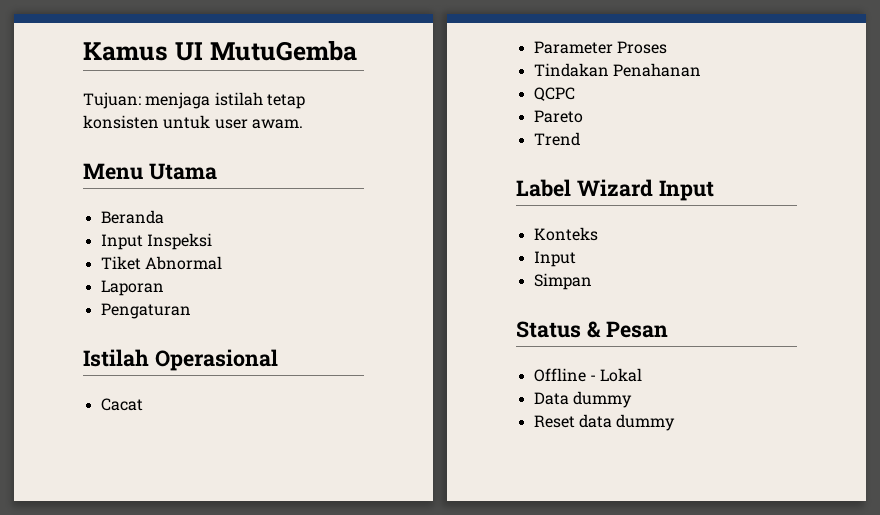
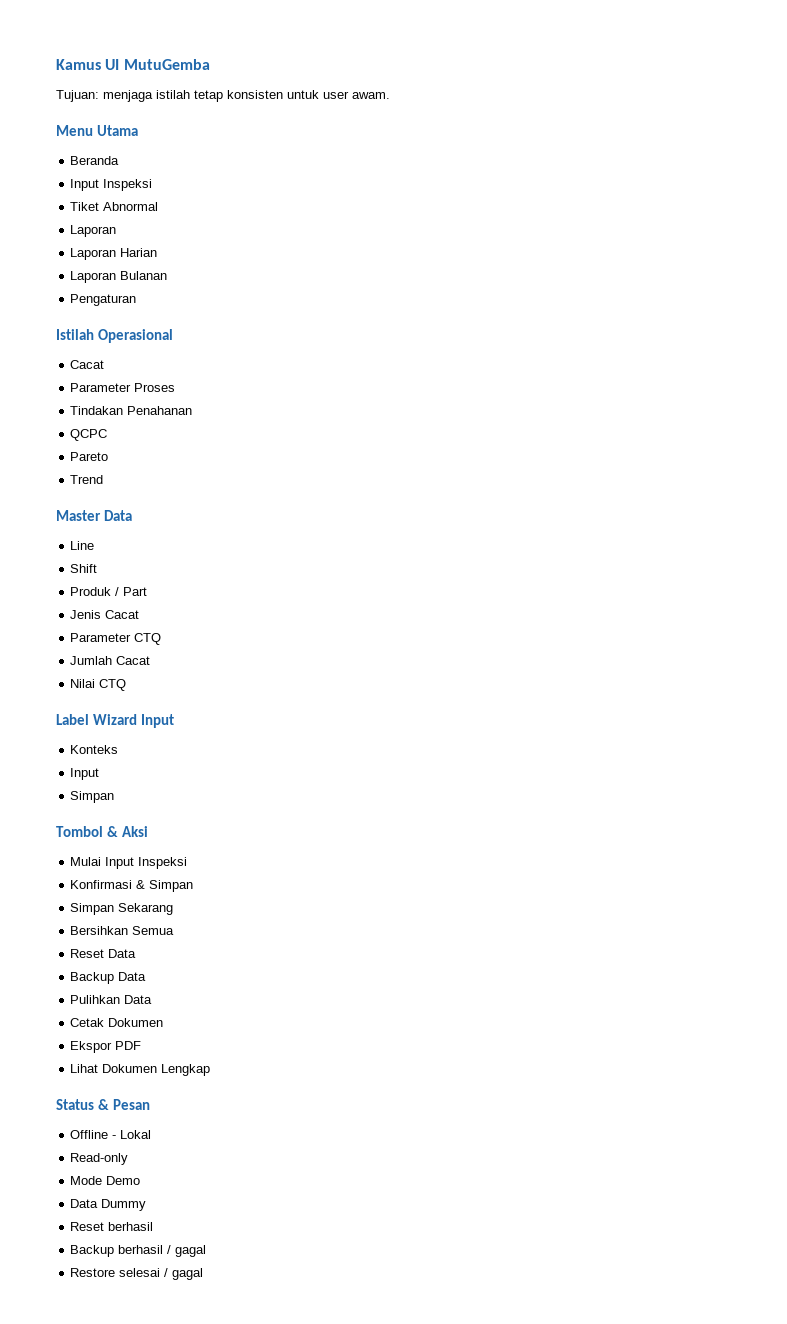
(164, 288) none -> [70,248,158,260] [70,271,168,283] // Laporan Harian // Laporan Bulanan
(580, 139) none -> [56,510,133,521] [70,541,95,550] [70,564,98,573] [70,587,148,596] [70,610,140,619] [70,633,162,645] [70,656,151,665] [70,679,127,691] // Master Data // Line // Shift // Produk / Part // Jenis Cacat // Parameter CTQ // Jumlah Cacat // Nilai CTQ
(592, 281) none -> [56,826,149,837] [70,857,188,869] [70,880,194,892] [70,903,174,915] [70,926,175,935] [70,949,137,958] [70,972,147,984] [70,995,153,1004] [70,1018,164,1027] [70,1041,142,1053] [70,1064,211,1076] // Tombol & Aksi // Mulai Input Inspeksi // Konfirmasi & Simpan // Simpan Sekarang // Bersihkan Semua // Reset Data // Backup Data // Pulihkan Data // Cetak Dokumen // Ekspor PDF // Lihat Dokumen Lengkap
[533,391,632,408] [533,414,676,431] // Data dummy // Reset data dummy -> [70,1153,129,1165] [70,1176,141,1185] [70,1199,147,1211] [70,1222,154,1231] [70,1245,207,1257] [70,1268,204,1280] // Read-only // Mode Demo // Data Dummy // Reset berhasil // Backup berhasil / gagal // Restore selesai / gagal

